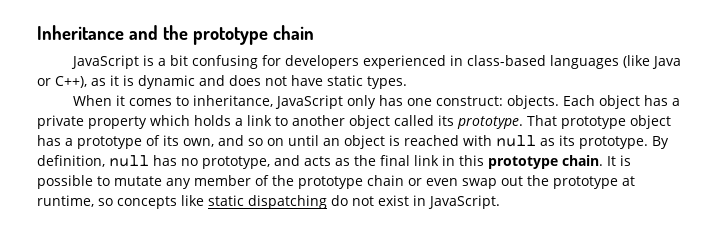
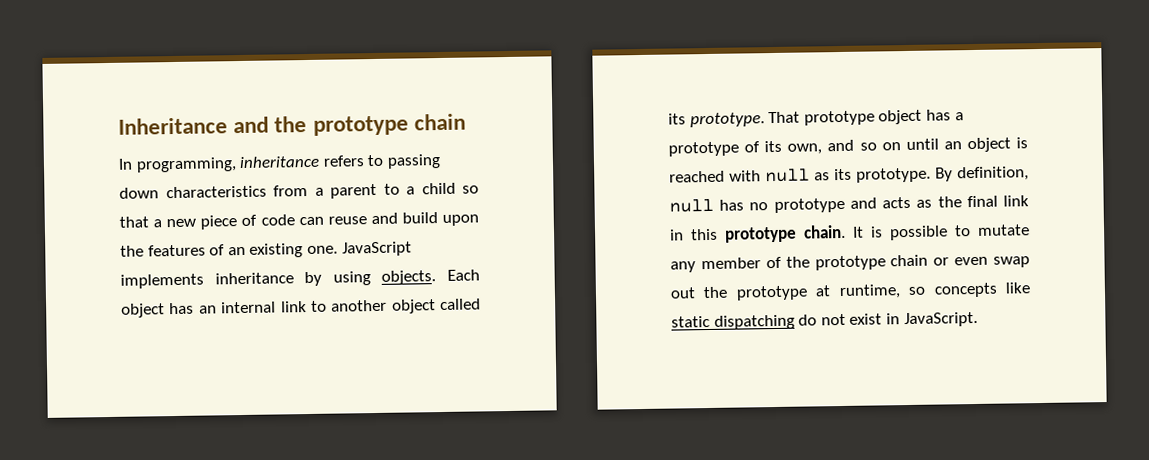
[71,55,682,69] [37,75,407,89] [73,95,681,109] [37,115,243,129] JavaScript is a bit confusing for developers experienced in class-based languages (like Java or C++), as it is dynamic and does not have static types. // When it comes to inheritance, JavaScript only has one construct: objects. Each object has a private property which holds a -> [118,154,441,173] [119,182,479,199] [119,212,479,230] [120,241,412,258] [120,269,480,289] [121,301,277,318] In programming, inheritance refers to passing down characteristics from a parent to a child so that a new piece of code can reuse and build upon the features of an existing one. JavaScript implements inheritance by using objects. Each object has an internal
[202,156,270,169] prototype, -> [773,197,845,214] prototype

